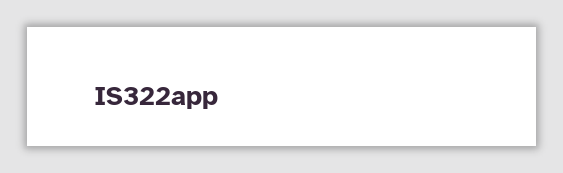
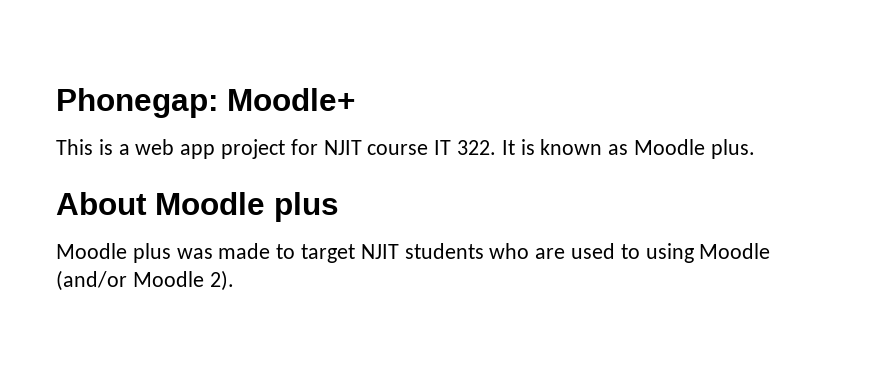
[94,87,218,109] IS322app -> [56,88,355,118] [56,139,755,159] [56,192,339,222] [56,243,771,263] [56,270,234,291] Phonegap: Moodle+ // This is a web app project for NJIT course IT 322. It is known as Moodle plus. // About Moodle plus // Moodle plus was made to target NJIT students who are used to using Moodle (and/or Moodle 2).

